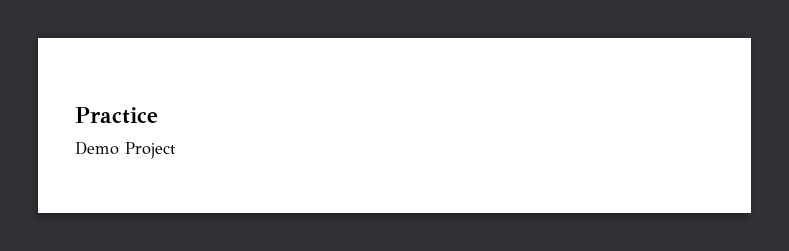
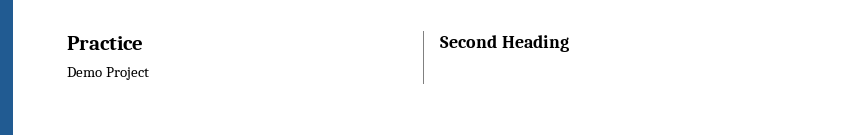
(176, 150) none -> [440,35,569,52] // Second Heading

